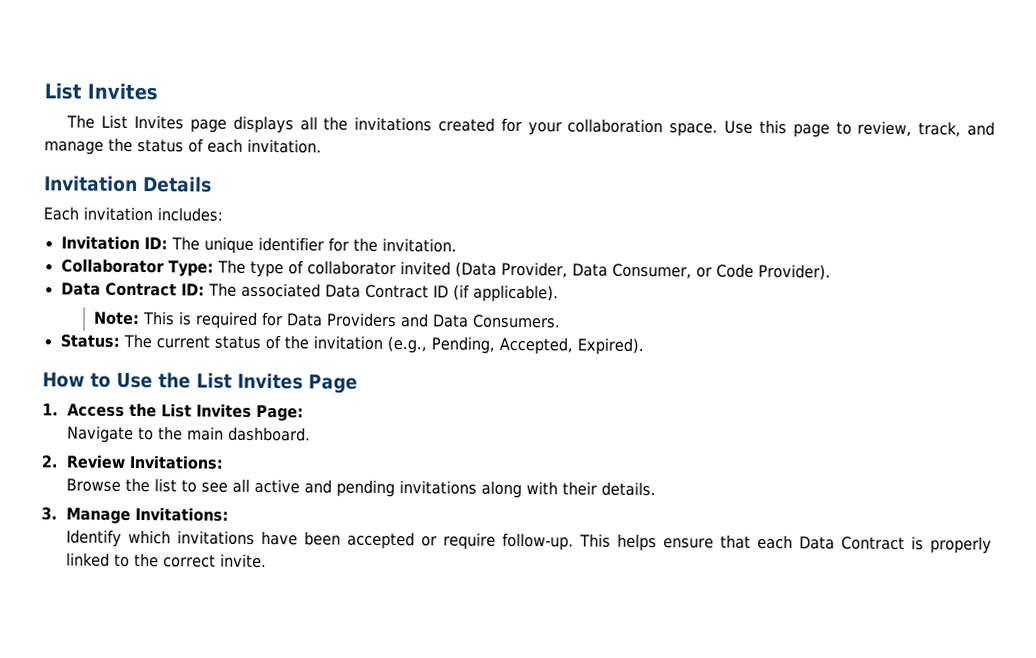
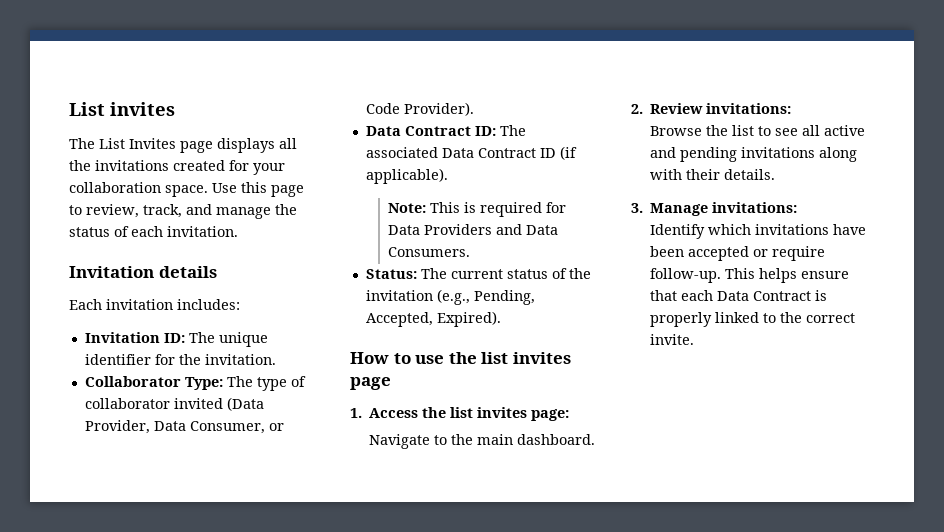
[44,82,158,101] List Invites -> [69,102,175,116] List invites
[143,176,212,193] Details -> [158,266,217,278] details
[116,372,358,394] Use the List Invites Page -> [415,352,571,364] [350,377,391,390] use the list invites page
[161,403,305,422] List Invites Page: -> [450,407,570,421] list invites page:
[129,454,224,470] Invitations: -> [706,103,792,114] invitations:
[135,507,230,522] Invitations: -> [712,202,798,213] invitations:

